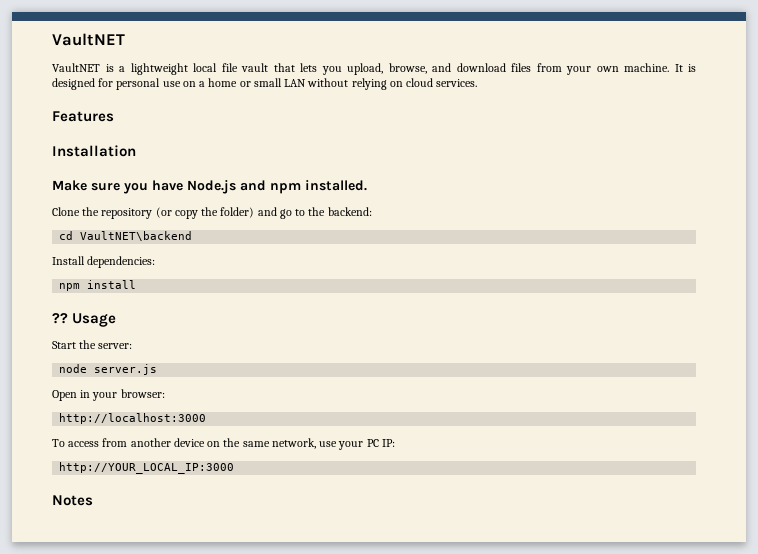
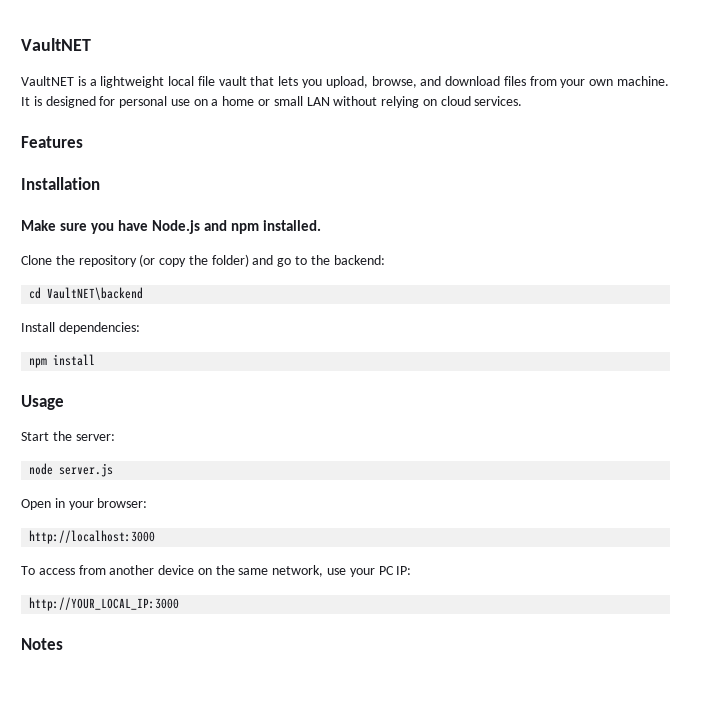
[52,313,68,324] ?? -> (96, 360) none

